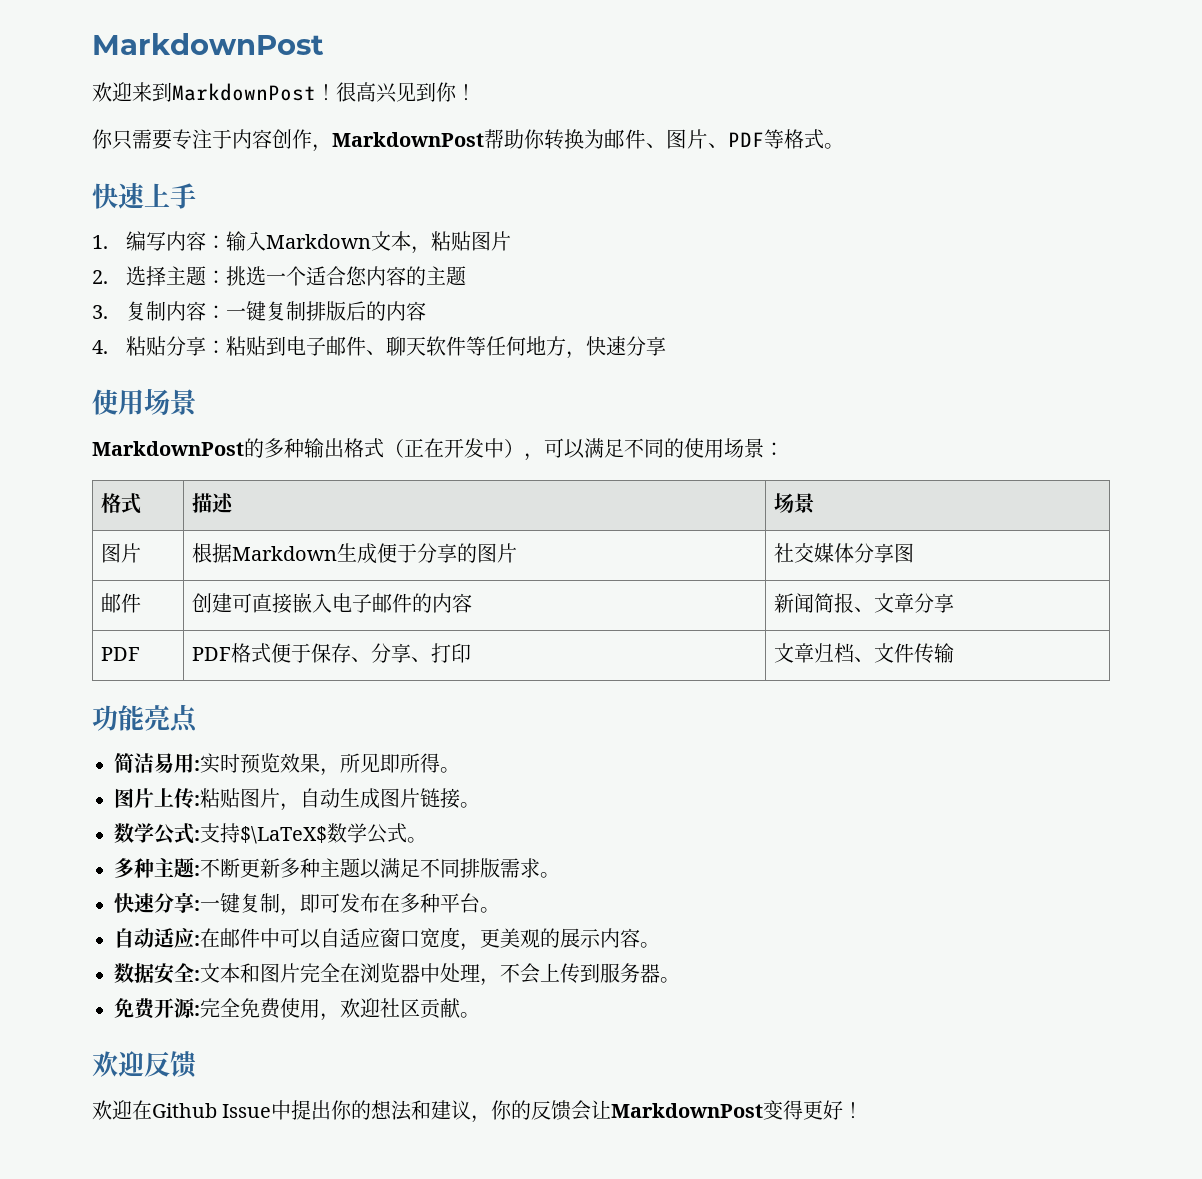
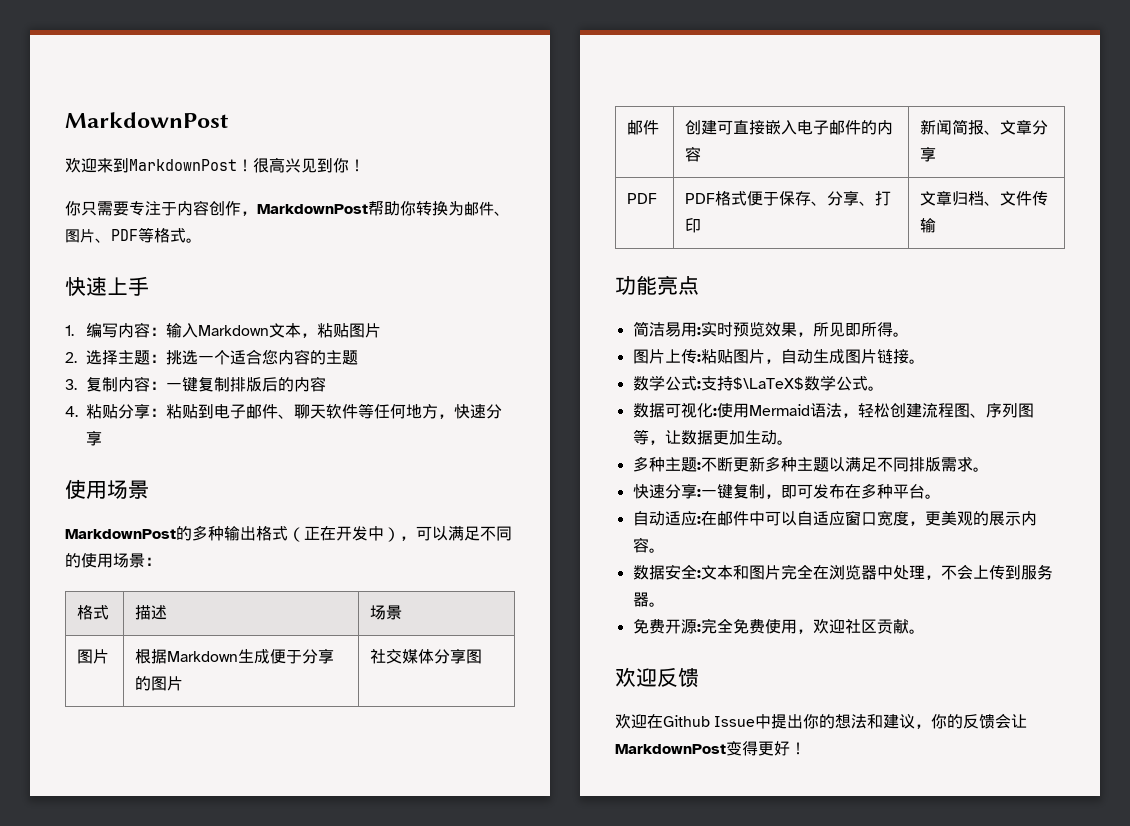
(427, 840) none -> [632,402,1034,418] [632,429,793,445] // 数据可视化:使用Mermaid语法，轻松创建流程图、序列图等，让数据更加生动。

